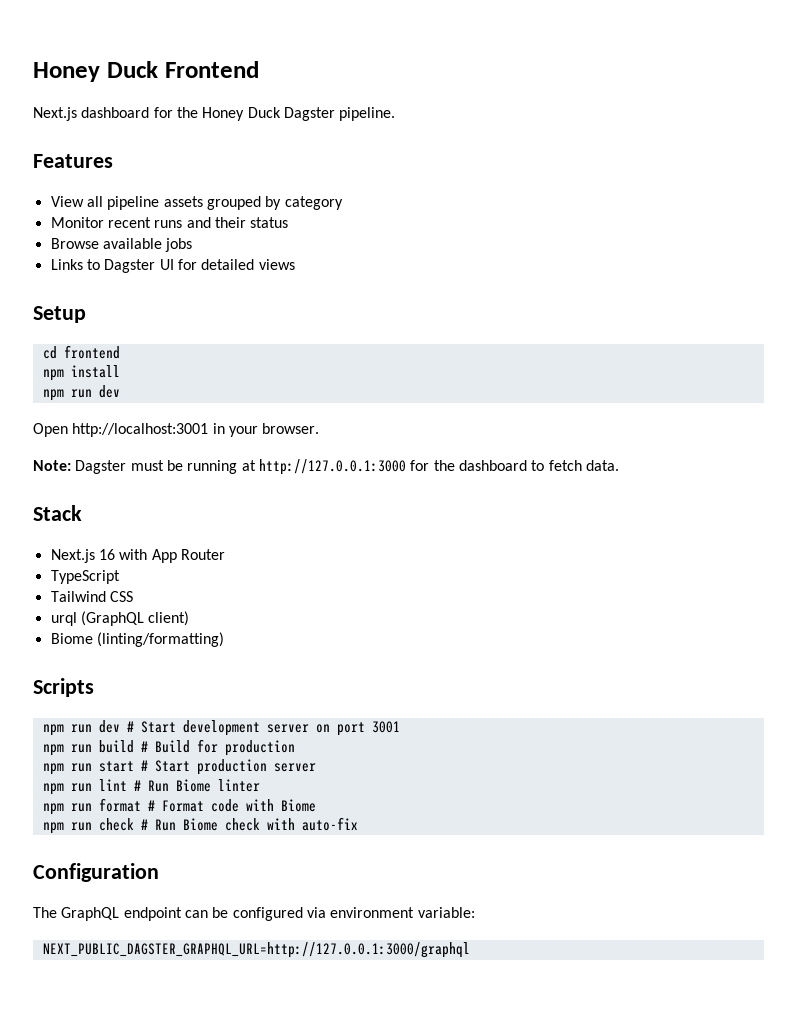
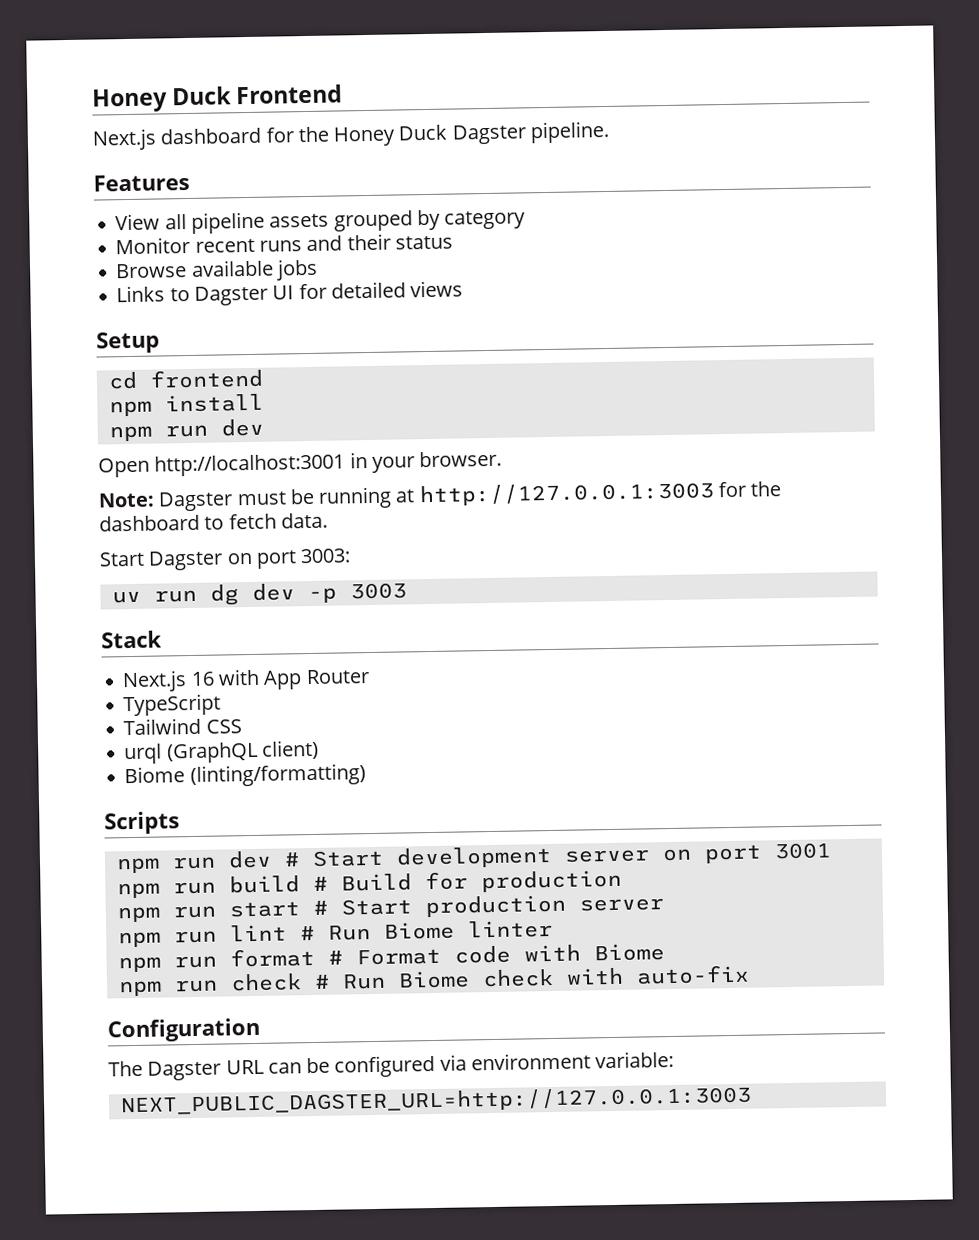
[258,459,406,475] http://127.0.0.1:3000 -> [418,481,715,507] http://127.0.0.1:3003
(619, 465) none -> [99,548,352,571] [111,582,407,606] // Start Dagster on port 3003: // uv run dg dev -p 3003
[61,907,182,921] GraphQL endpoint -> [147,1059,264,1081] Dagster URL
[42,942,470,958] NEXT_PUBLIC_DAGSTER_GRAPHQL_URL=http://127.0.0.1:3000/graphql -> [119,1085,752,1117] NEXT_PUBLIC_DAGSTER_URL=http://127.0.0.1:3003

